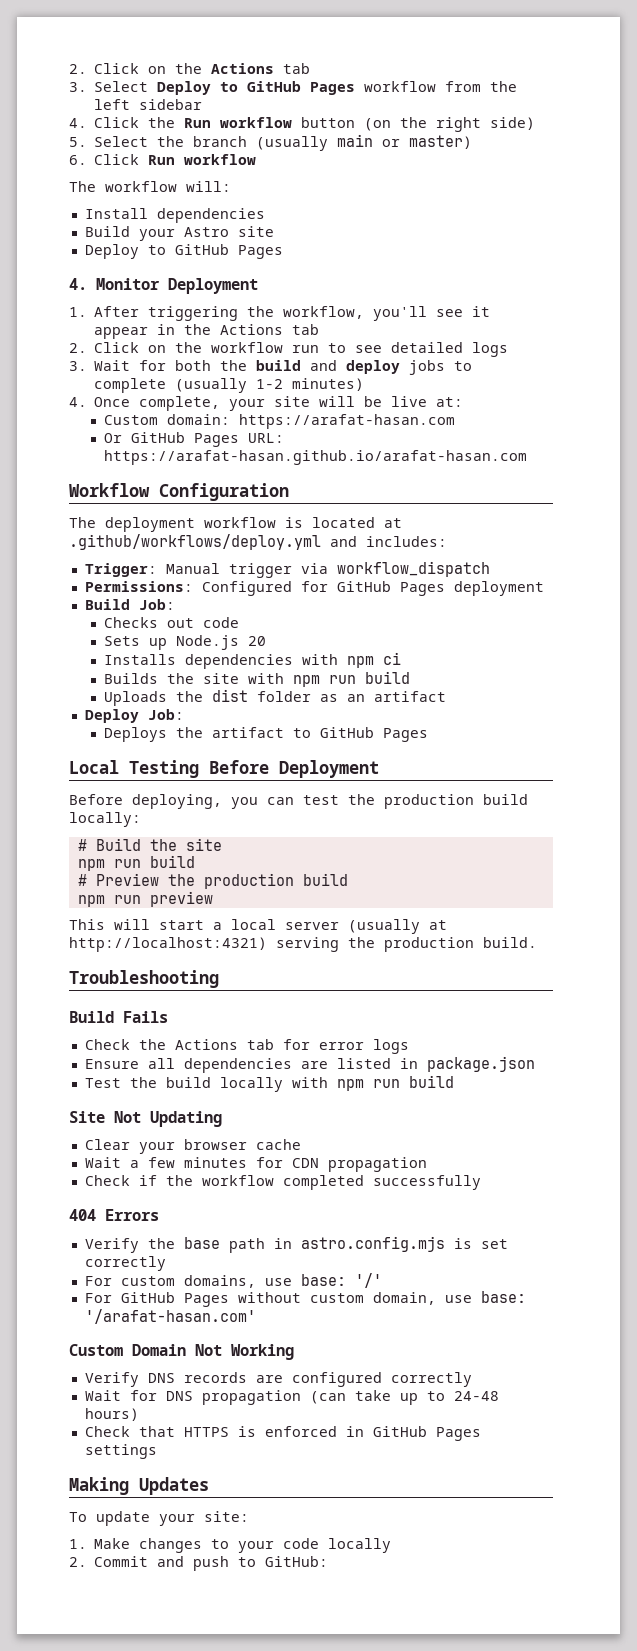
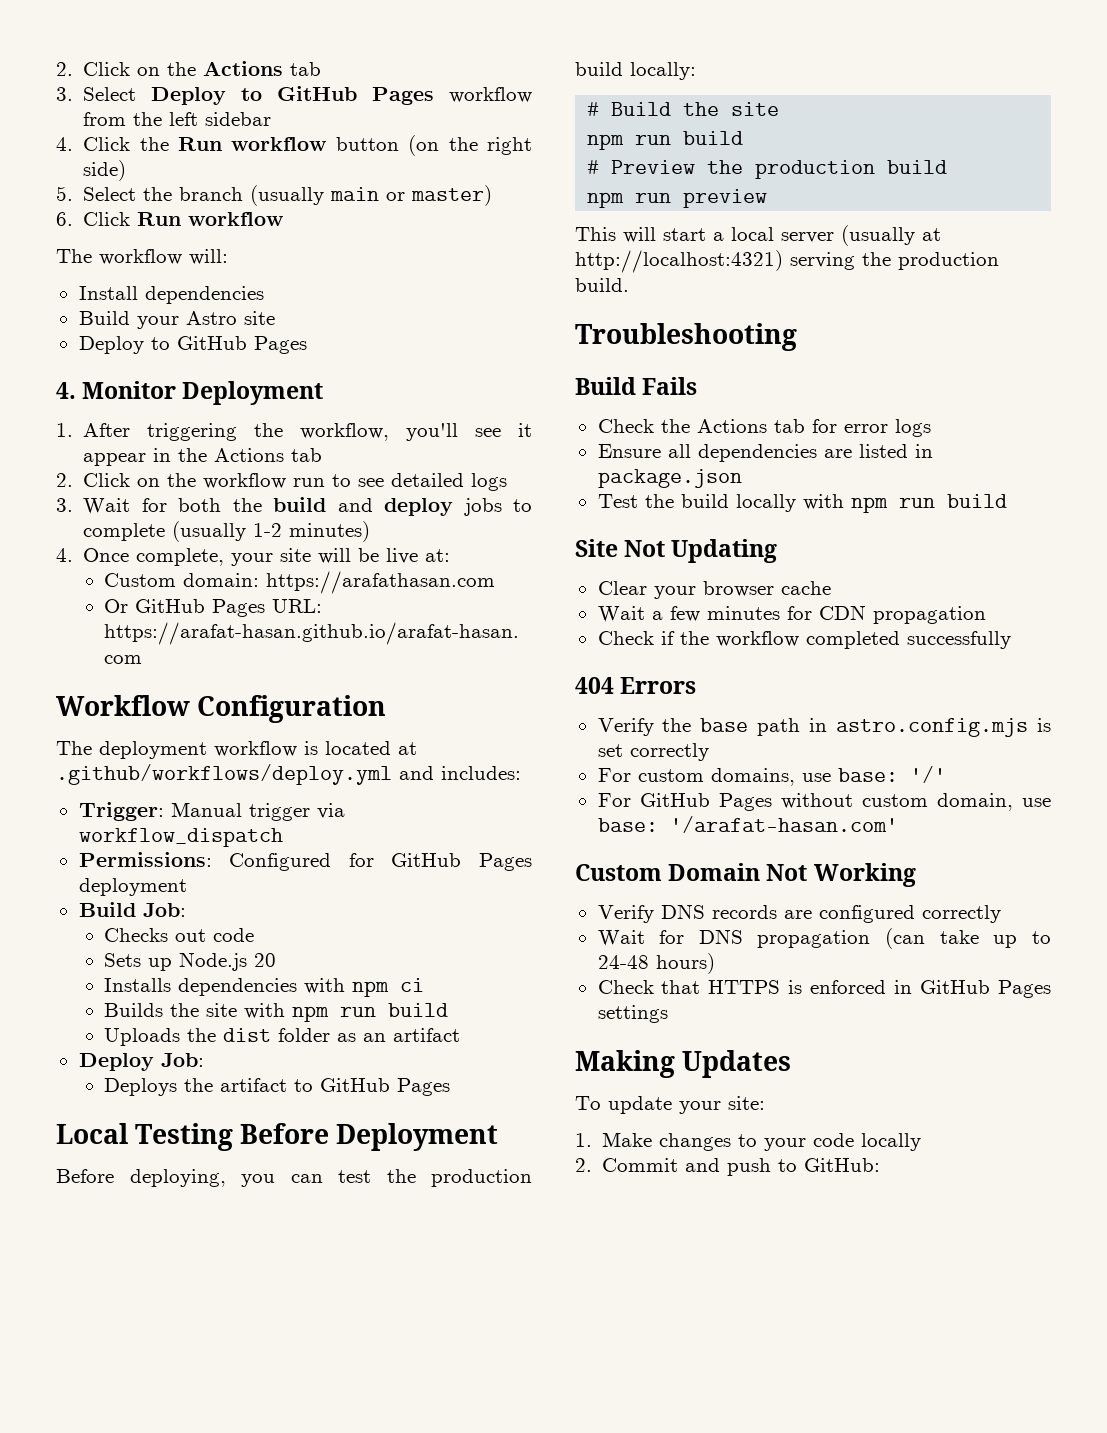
[239,414,456,429] https://arafat-hasan.com -> [266,571,496,594] https://arafathasan.com

